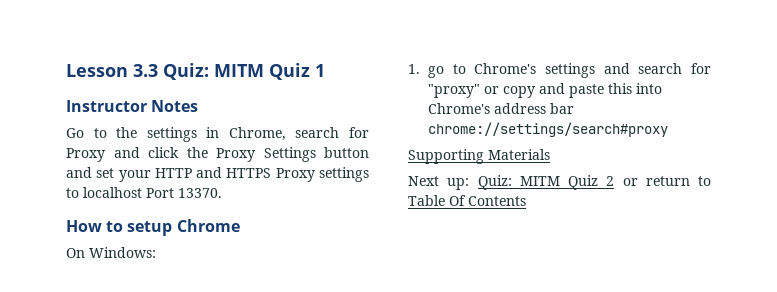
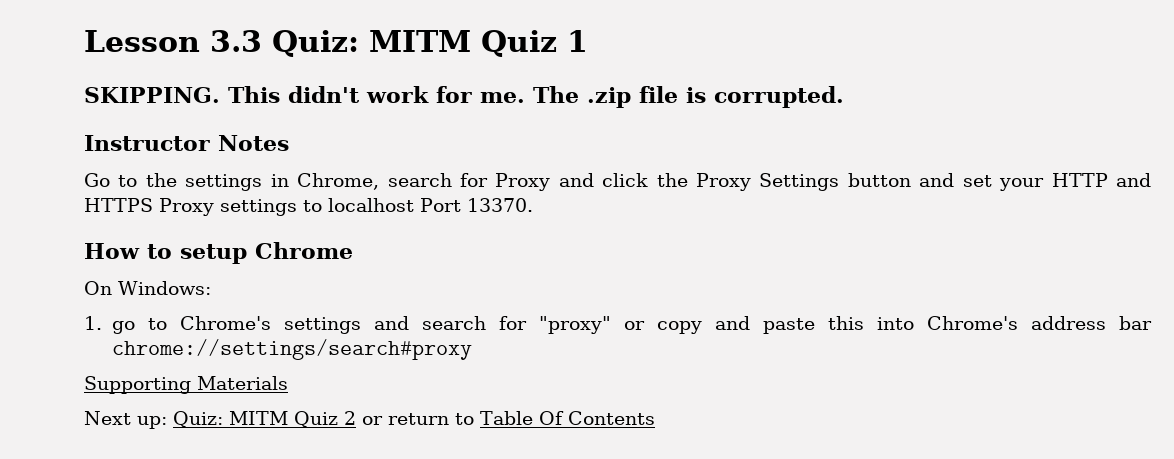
(325, 70) none -> [84,86,844,108] // SKIPPING. This didn't work for me. The .zip file is corrupted.

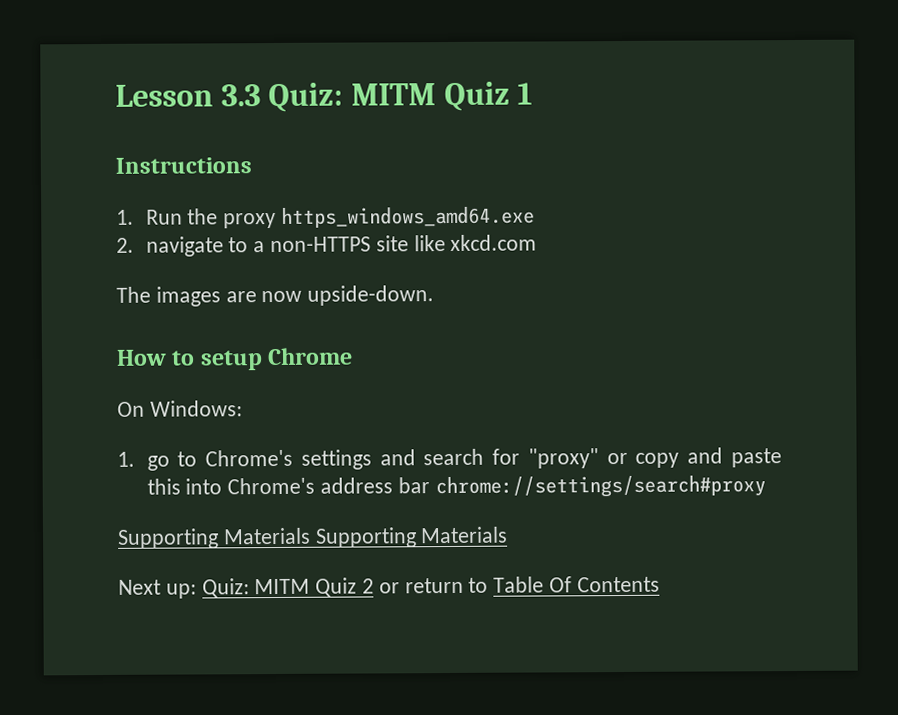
[84,86,844,108] [84,135,289,151] [84,173,1151,191] [84,198,533,216] SKIPPING. This didn't work for me. The .zip file is corrupted. // Instructor Notes // Go to the settings in Chrome, search for Proxy and click the Proxy Settings button and set your HTTP and HTTPS Proxy settings to localhost Port 13370. -> [115,157,252,174] [116,206,535,229] [116,234,538,257] [116,285,435,307] Instructions // 1. Run the proxy https_windows_amd64.exe // 2. navigate to a non-HTTPS site like xkcd.com // The images are now upside-down.
(288, 383) none -> [314,526,509,548] Supporting Materials

